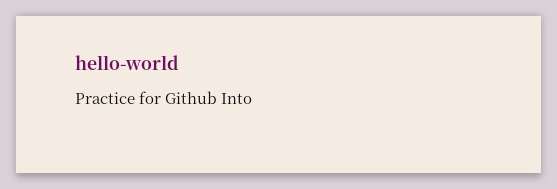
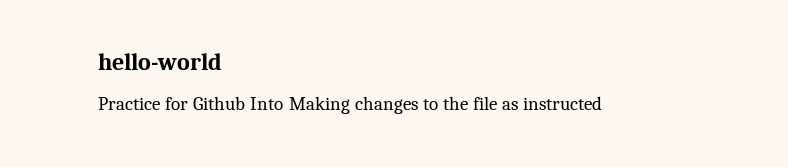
(253, 98) none -> [288,96,603,114] Making changes to the file as instructed

